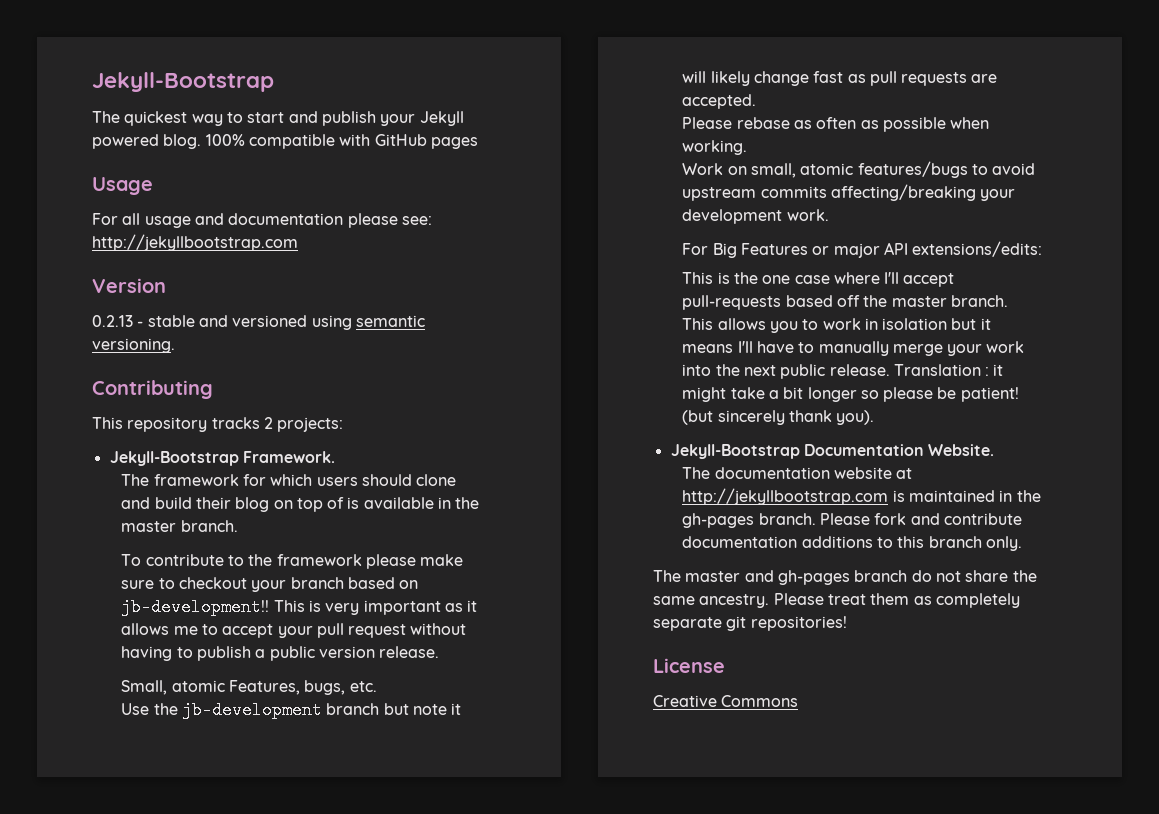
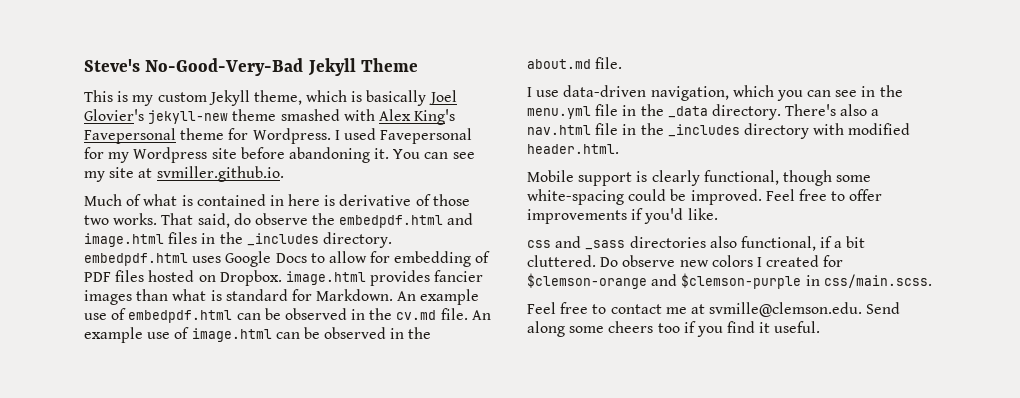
[92,72,274,92] [92,111,464,126] [92,134,478,149] [92,177,153,195] [92,213,432,228] [92,234,298,251] [92,278,166,293] [92,315,425,330] [92,338,175,353] [92,380,213,399] [92,417,344,432] [109,451,335,466] [121,474,457,486] [121,497,480,512] [121,520,238,532] [121,554,464,569] [121,577,419,592] [121,598,478,616] [121,623,467,638] [121,646,440,661] [121,680,377,695] [121,701,462,719] [682,71,998,86] [682,94,757,109] [682,117,990,132] [682,140,748,155] [682,161,1036,178] [682,184,1016,201] [682,209,829,224] [682,241,1043,258] [682,272,955,287] [682,295,1008,310] [682,318,991,333] [682,341,1025,356] [682,364,1004,379] [682,387,1019,402] [682,410,875,425] [670,444,995,459] [682,467,913,479] [682,488,1041,505] [682,513,1022,528] [682,536,1022,551] [653,570,1037,585] [653,593,1020,608] [653,616,847,631] [653,658,725,673] [653,695,799,707] Jekyll-Bootstrap // The quickest way to start and publish your Jekyll powered blog. 100% compatible with GitHub pages // Usage // For all usage and documentation please see: http://jekyllbootstrap.com // Version // 0.2.13 - stable and versioned using semantic versioning. // Contributing // This repository tracks 2 projects: // Jekyll-Bootstrap Framework. // The framework for which users should clone and build their blog on top of is available in the master branch. // To contribute to the framework please make sure to checkout your branch based on jb-development!! This is very important as it allows me to accept your pull request without having to publish a public version release. // Small, atomic Features, bugs, etc. // Use the jb-development branch but note it will likely change fast as pull requests are accepted. // Please rebase as often as possible when working. // Work on small, atomic features/bugs to avoid upstream commits affecting/breaking your development work. // For Big Features or major API extensions/edits: // This is the one case where I'll accept pull-requests based off the master branch. This allows you to work in isolation but it means I'll have to manually merge your work into the next public release. Translation : it might take a bit longer so please be patient! (but sincerely thank you). // Jekyll-Bootstrap Documentation Website. // The documentation website at http://jekyllbootstrap.com is maintained in the gh-pages branch. Please fork and contribute documentation additions to this branch only. // The master and gh-pages branch do not share the same ancestry. Please treat them as completely separate git repositories! // License // Creative Commons -> [84,58,418,76] [84,90,457,106] [84,109,456,125] [84,128,473,144] [84,147,475,163] [84,166,284,182] [84,194,470,206] [84,213,474,228] [84,232,392,248] [84,251,491,267] [84,270,484,286] [84,289,480,305] [84,308,491,323] [84,327,432,343] [527,57,623,69] [527,85,903,101] [527,104,880,120] [527,123,911,139] [527,144,619,154] [527,170,872,186] [527,189,883,205] [527,208,718,224] [527,236,866,251] [527,255,844,267] [527,273,932,289] [527,302,901,317] [527,321,821,337] Steve's No-Good-Very-Bad Jekyll Theme // This is my custom Jekyll theme, which is basically Joel Glovier's jekyll-new theme smashed with Alex King's Favepersonal theme for Wordpress. I used Favepersonal for my Wordpress site before abandoning it. You can see my site at svmiller.github.io. // Much of what is contained in here is derivative of those two works. That said, do observe the embedpdf.html and image.html files in the _includes directory. embedpdf.html uses Google Docs to allow for embedding of PDF files hosted on Dropbox. image.html provides fancier images than what is standard for Markdown. An example use of embedpdf.html can be observed in the cv.md file. An example use of image.html can be observed in the about.md file. // I use data-driven navigation, which you can see in the menu.yml file in the _data directory. There's also a nav.html file in the _includes directory with modified header.html. // Mobile support is clearly functional, though some white-spacing could be improved. Feel free to offer improvements if you'd like. // css and _sass directories also functional, if a bit cluttered. Do observe new colors I created for $clemson-orange and $clemson-purple in css/main.scss. // Feel free to contact me at svmille@clemson.edu. Send along some cheers too if you find it useful.

